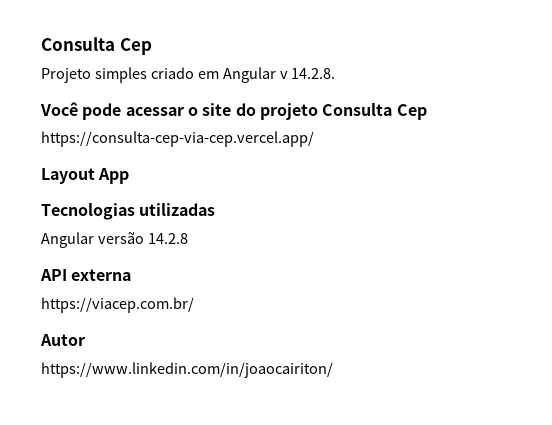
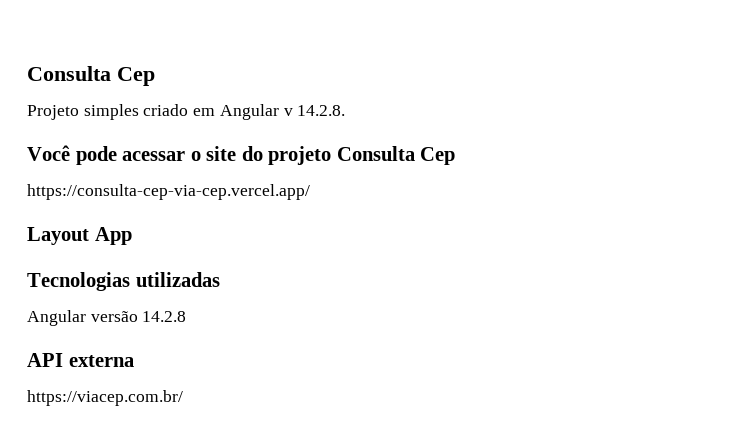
[40,334,85,346] [41,362,333,378] // Autor // https://www.linkedin.com/in/joaocairiton/ -> (183, 398) none

